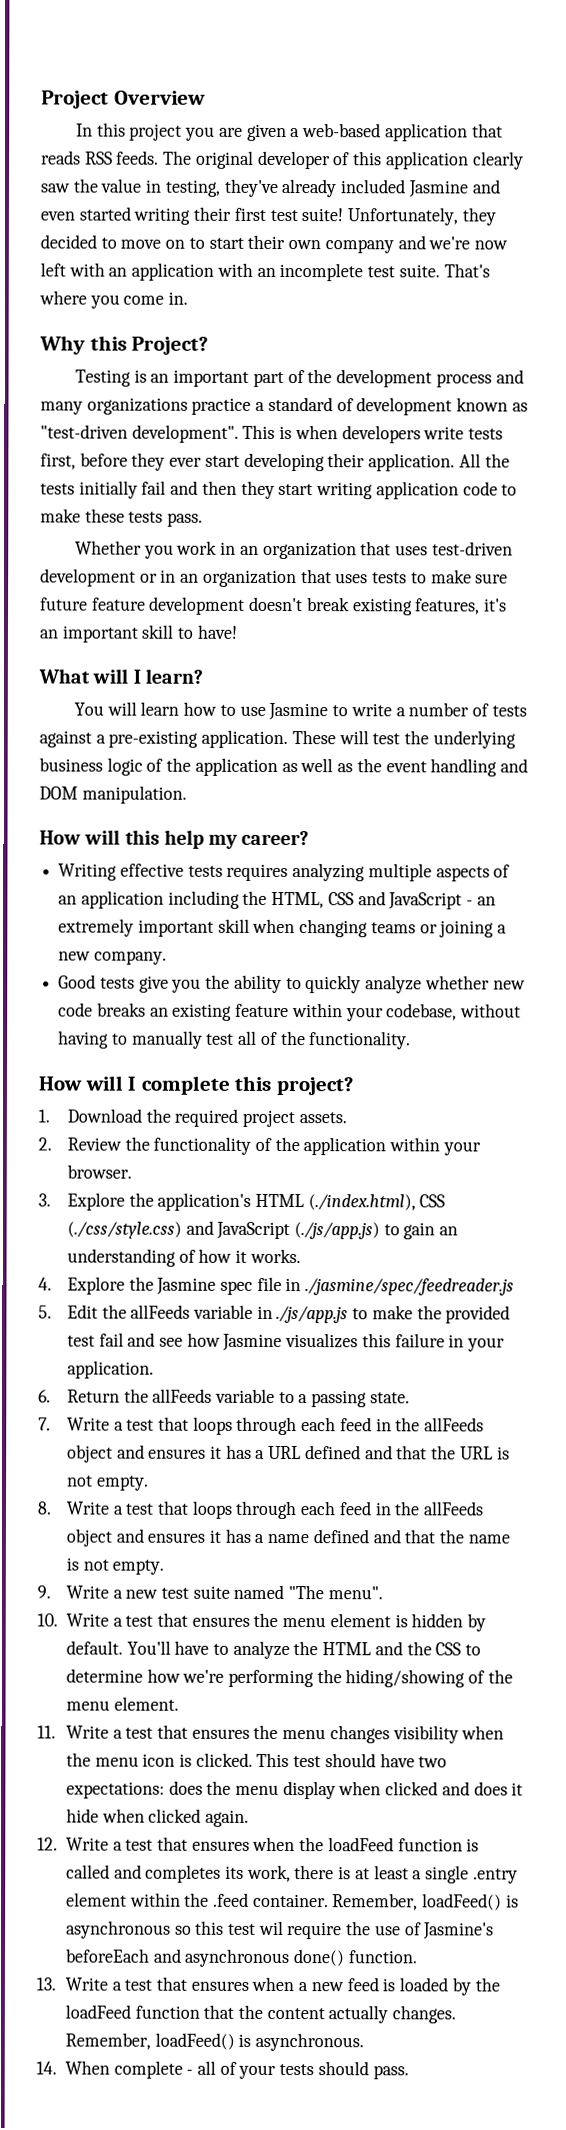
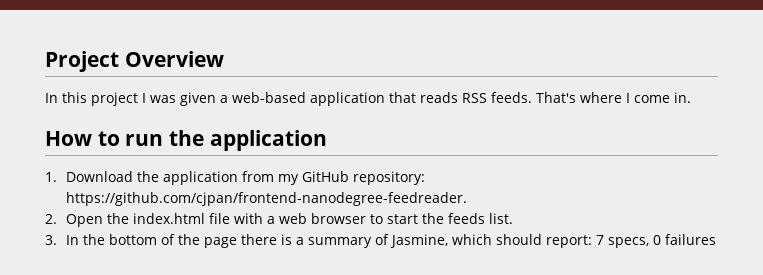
[185,126,243,141] you are -> [142,93,176,103] I was
[163,150,524,170] [40,178,501,198] [40,206,496,226] [40,234,508,254] [40,262,440,282] The original developer of this application clearly saw the value in testing, they've already included Jasmine and even started writing their first test suite! Unfortunately, they decided to move on to start their own company and we're now left with an application with an incomplete test suite. -> (532, 97) none
[89,294,120,309] you -> [626,93,630,103] I
[39,335,209,355] [75,369,524,388] [40,396,528,416] [40,424,504,444] [40,452,510,472] [40,480,518,500] [40,508,204,527] [75,540,513,560] [40,568,509,588] [40,596,508,616] [39,624,237,643] [38,668,203,684] [74,701,527,721] [39,729,516,749] [39,757,528,777] [39,785,187,804] [39,829,310,849] [58,863,511,882] [58,890,496,910] [58,918,508,938] [58,950,167,965] [58,974,526,994] [58,1002,522,1022] [58,1030,412,1050] [38,1075,353,1096] [38,1108,347,1128] [38,1136,481,1156] [66,1164,132,1179] [38,1192,446,1211] [66,1220,459,1240] [66,1248,301,1267] [38,1276,515,1296] [38,1304,511,1324] [66,1332,506,1352] [66,1360,154,1379] [38,1388,410,1408] [38,1416,485,1436] [66,1444,510,1463] [66,1475,149,1491] [37,1500,485,1520] [65,1528,510,1547] [65,1557,165,1575] [37,1584,383,1600] [37,1612,487,1632] [65,1640,482,1660] [65,1668,513,1688] [65,1696,179,1711] [37,1724,505,1744] [65,1752,448,1768] [65,1780,524,1800] [65,1808,249,1827] [37,1836,480,1852] [65,1864,518,1884] [65,1892,519,1911] [65,1920,495,1940] [64,1948,417,1968] [36,1976,500,1996] [64,2004,457,2024] [64,2032,364,2052] [36,2060,409,2080] Why this Project? // Testing is an important part of the development process and many organizations practice a standard of development known as "test-driven development". This is when developers write tests first, before they ever start developing their application. All the tests initially fail and then they start writing application code to make these tests pass. // Whether you work in an organization that uses test-driven development or in an organization that uses tests to make sure future feature development doesn't break existing features, it's an important skill to have! // What will I learn? // You will learn how to use Jasmine to write a number of tests against a pre-existing application. These will test the underlying business logic of the application as well as the event handling and DOM manipulation. // How will this help my career? // Writing effective tests requires analyzing multiple aspects of an application including the HTML, CSS and JavaScript - an extremely important skill when changing teams or joining a new company. // Good tests give you the ability to quickly analyze whether new code breaks an existing feature within your codebase, without having to manually test all of the functionality. // How will I complete this project? // 1. Download the required project assets. // 2. Review the functionality of the application within your browser. // 3. Explore the application's HTML (./index.html), CSS (./css/style.css) and JavaScript (./js/app.js) to gain an understanding of how it works. // 4. Explore the Jasmine spec file in ./jasmine/spec/feedreader.js // 5. Edit the allFeeds variable in ./js/app.js to make the provided test fail and see how Jasmine visualizes this failure in your application. // 6. Return the allFeeds variable to a passing state. // 7. Write a test that loops through each feed in the allFeeds object and ensures it has a URL defined and that the URL is not empty. // 8. Write a test that loops through each feed in the allFeeds object and ensures it has a name defined and that the name is not empty. // 9. Write a new test suite named "The menu". // 10. Write a test that ensures the menu element is hidden by default. You'll have to analyze the HTML and the CSS to determine how we're performing the hiding/showing of the menu element. // 11. Write a test that ensures the menu changes visibility when the menu icon is clicked. This test should have two expectations: does the menu display when clicked and does it hide when clicked again. // 12. Write a test that ensures when the loadFeed function is called and completes its work, there is at least a single .entry element within the .feed container. Remember, loadFeed() is asynchronous so this test wil require the use of Jasmine's beforeEach and asynchronous done() function. // 13. Write a test that ensures when a new feed is loaded by the loadFeed function that the content actually changes. Remember, loadFeed() is asynchronous. // 14. When complete - all of your tests should pass. -> [45,130,327,151] [45,171,425,185] [65,192,467,206] [45,213,513,227] [45,234,716,248] How to run the application // 1. Download the application from my GitHub repository: https://github.com/cjpan/frontend-nanodegree-feedreader. // 2. Open the index.html file with a web browser to start the feeds list. // 3. In the bottom of the page there is a summary of Jasmine, which should report: 7 specs, 0 failures

